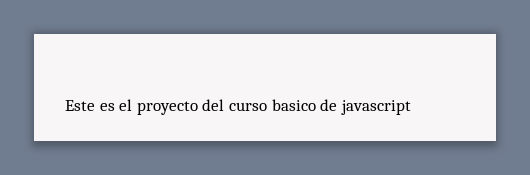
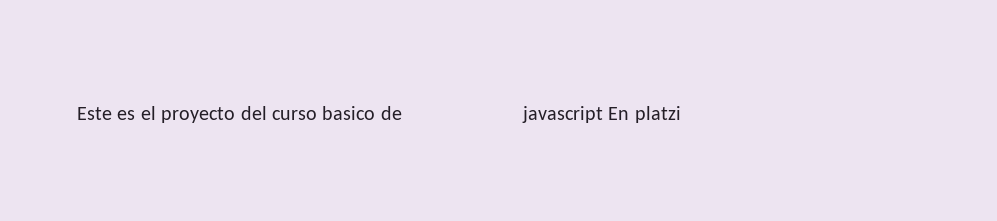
(411, 107) none -> [608,106,681,123] En platzi

